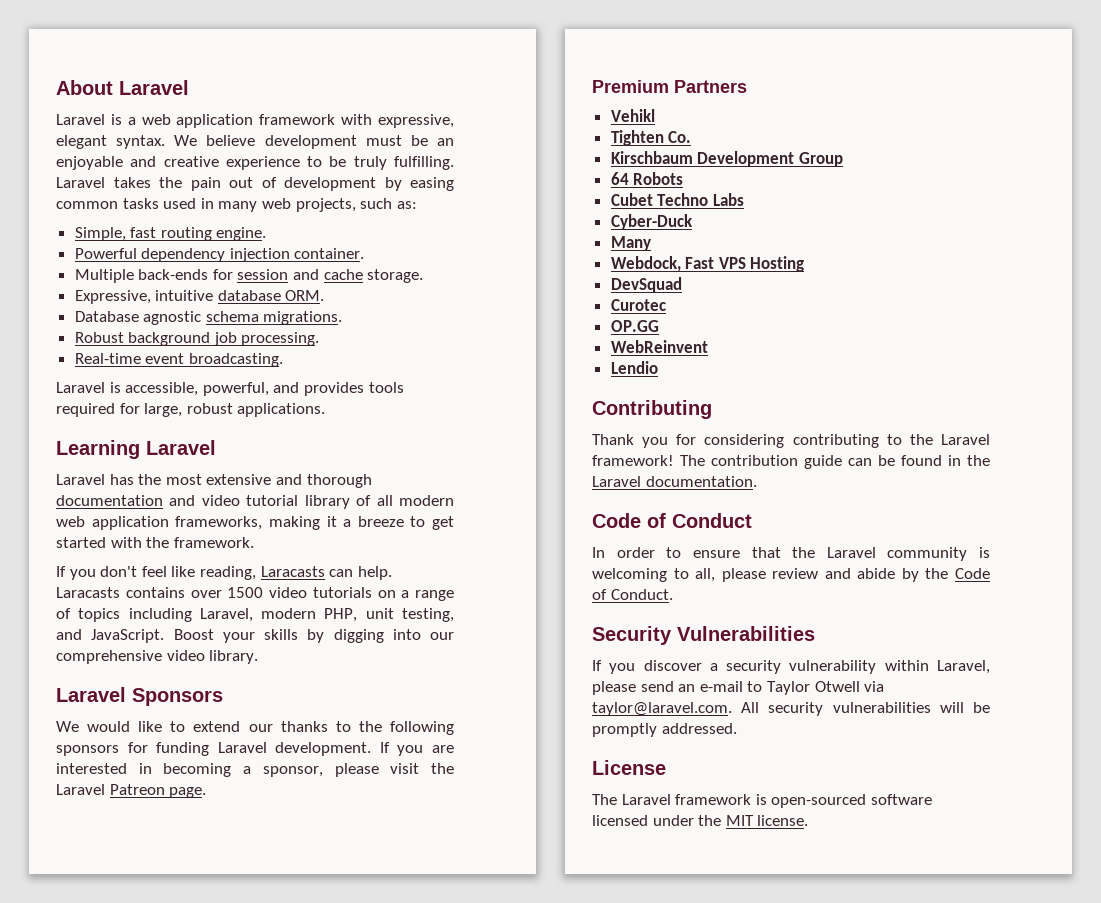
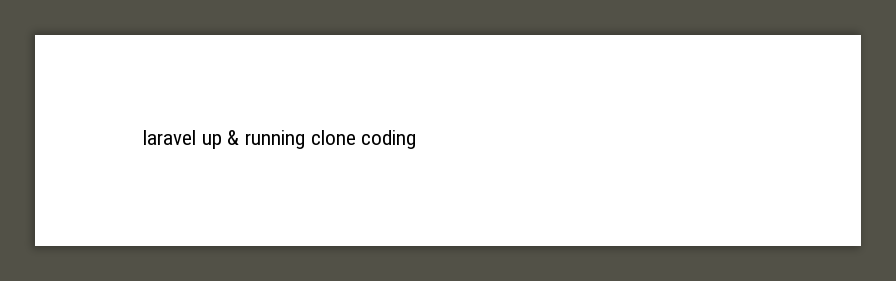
[56,80,189,95] [56,114,454,128] [56,135,455,149] [56,156,454,170] [56,177,454,191] [56,198,417,212] [74,227,267,241] [74,248,365,262] [74,269,424,283] [74,290,325,304] [74,311,343,325] [74,332,320,346] [74,353,283,367] [56,382,404,396] [56,403,326,417] [56,440,216,459] [56,474,372,488] [56,495,454,509] [56,516,454,530] [56,537,254,548] [56,566,392,580] [56,587,454,601] [56,608,454,622] [56,629,454,643] [56,650,259,664] [56,687,223,706] [56,721,454,735] [56,742,454,756] [56,763,455,777] [56,784,207,798] [592,80,747,93] [610,109,655,122] [610,130,692,146] [610,151,843,167] [610,172,684,185] [610,193,744,206] [610,214,693,230] [610,236,651,251] [610,256,805,272] [610,277,682,293] [610,299,666,311] [610,320,659,332] [610,340,708,353] [610,361,658,374] [592,400,712,419] [592,434,990,448] [592,455,990,469] [592,476,757,487] [592,513,752,528] [592,547,990,561] [592,568,990,582] [592,589,673,600] [592,626,815,645] [592,660,990,674] [592,681,885,695] [592,702,990,716] [592,723,737,737] [592,760,666,775] [592,794,932,808] [592,815,809,826] About Laravel // Laravel is a web application framework with expressive, elegant syntax. We believe development must be an enjoyable and creative experience to be truly fulfilling. Laravel takes the pain out of development by easing common tasks used in many web projects, such as: // Simple, fast routing engine. // Powerful dependency injection container. // Multiple back-ends for session and cache storage. // Expressive, intuitive database ORM. // Database agnostic schema migrations. // Robust background job processing. // Real-time event broadcasting. // Laravel is accessible, powerful, and provides tools required for large, robust applications. // Learning Laravel // Laravel has the most extensive and thorough documentation and video tutorial library of all modern web application frameworks, making it a breeze to get started with the framework. // If you don't feel like reading, Laracasts can help. Laracasts contains over 1500 video tutorials on a range of topics including Laravel, modern PHP, unit testing, and JavaScript. Boost your skills by digging into our comprehensive video library. // Laravel Sponsors // We would like to extend our thanks to the following sponsors for funding Laravel development. If you are interested in becoming a sponsor, please visit the Laravel Patreon page. // Premium Partners // Vehikl // Tighten Co. // Kirschbaum Development Group // 64 Robots // Cubet Techno Labs // Cyber-Duck // Many // Webdock, Fast VPS Hosting // DevSquad // Curotec // OP.GG // WebReinvent // Lendio // Contributing // Thank you for considering contributing to the Laravel framework! The contribution guide can be found in the Laravel documentation. // Code of Conduct // In order to ensure that the Laravel community is welcoming to all, please review and abide by the Code of Conduct. // Security Vulnerabilities // If you discover a security vulnerability within Laravel, please send an e-mail to Taylor Otwell via taylor@laravel.com. All security vulnerabilities will be promptly addressed. // License // The Laravel framework is open-sourced software licensed under the MIT license. -> [143,130,417,149] laravel up & running clone coding

